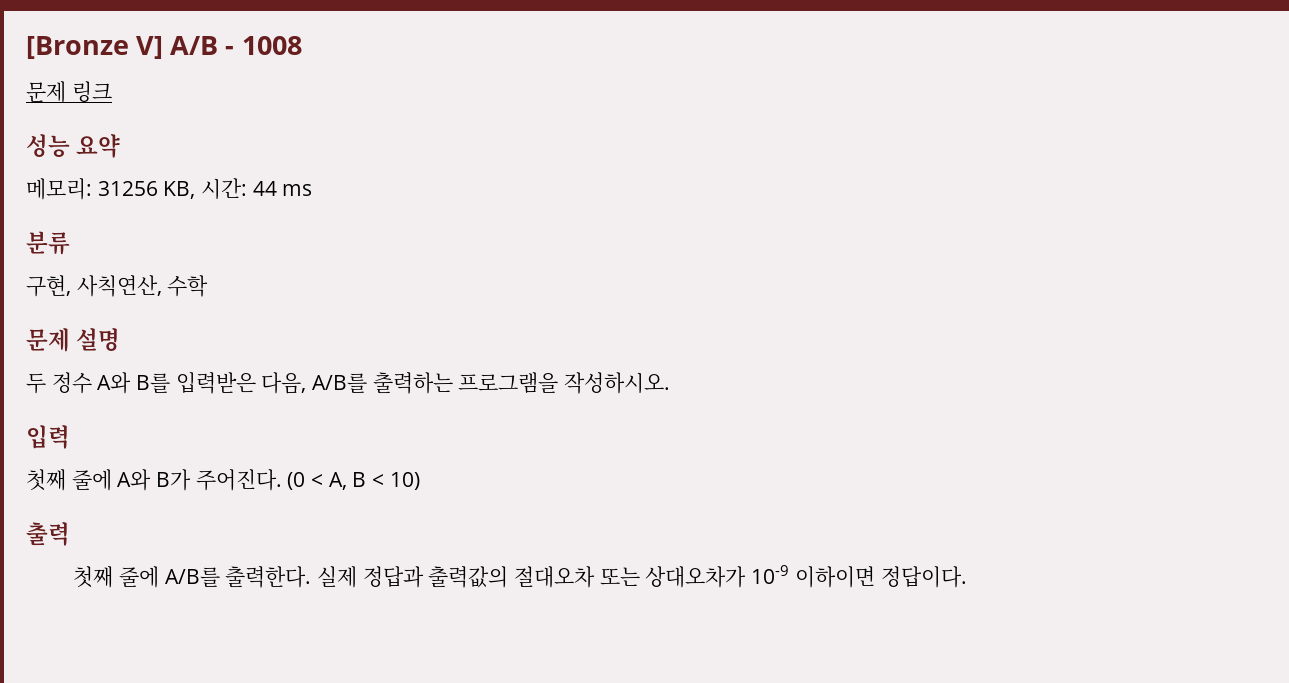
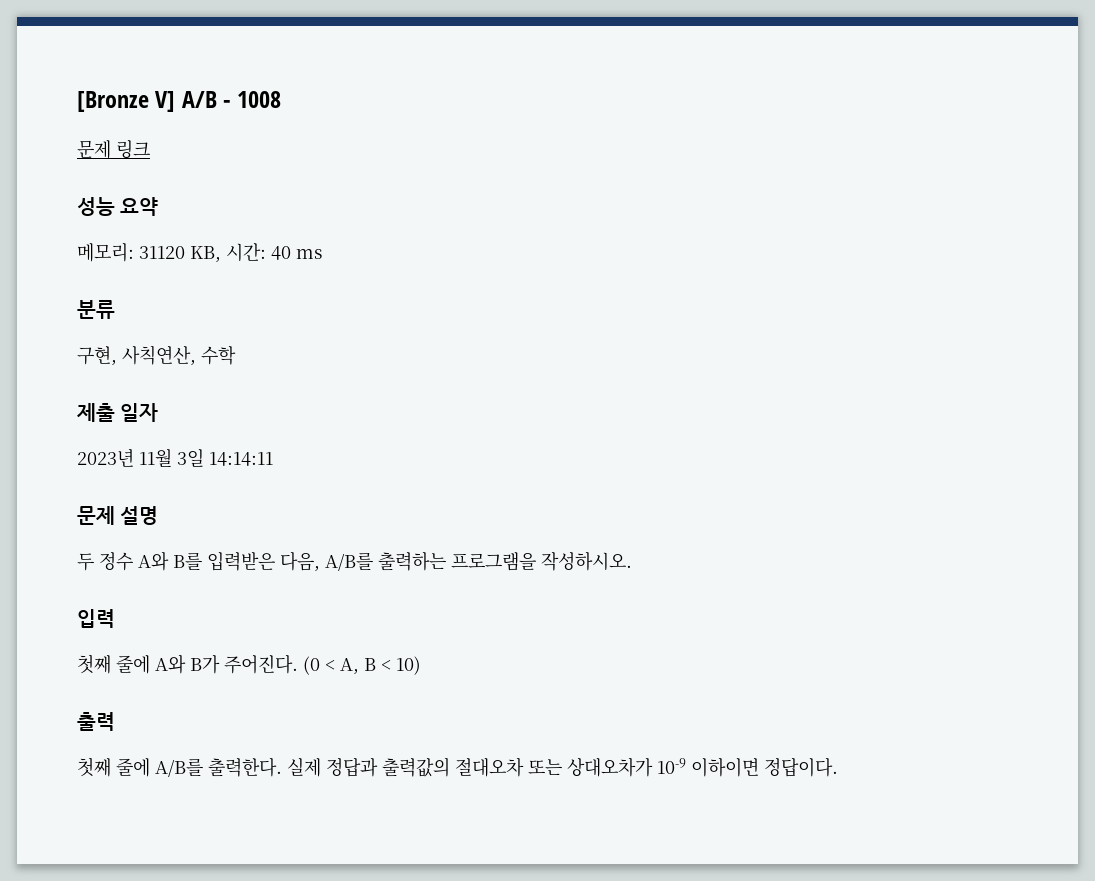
[97,181,158,196] 31256 -> [139,246,185,259] 31120
[252,181,277,196] 44 -> [271,246,291,260] 40
(209, 286) none -> [77,403,159,422] [77,448,273,467] // 제출 일자 // 2023년 11월 3일 14:14:11

